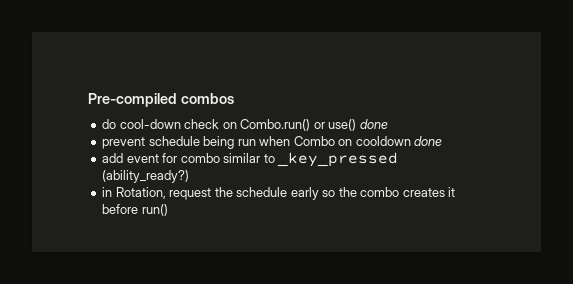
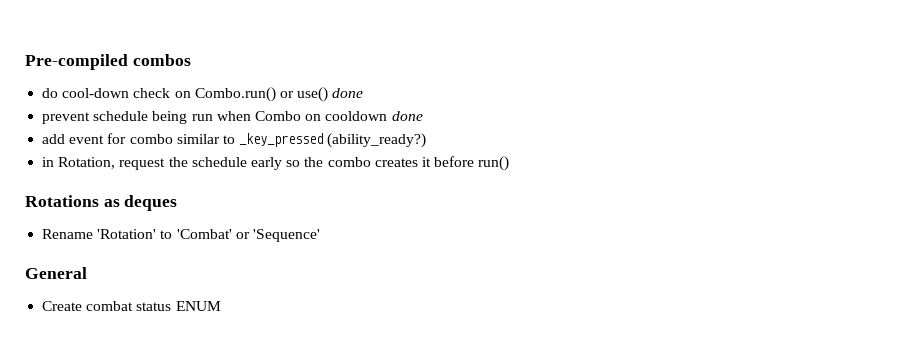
(168, 210) none -> [25,195,178,211] [42,229,320,242] [25,267,87,279] [42,301,221,311] // Rotations as deques // Rename 'Rotation' to 'Combat' or 'Sequence' // General // Create combat status ENUM

